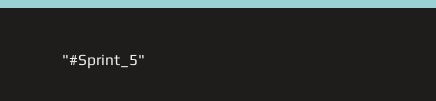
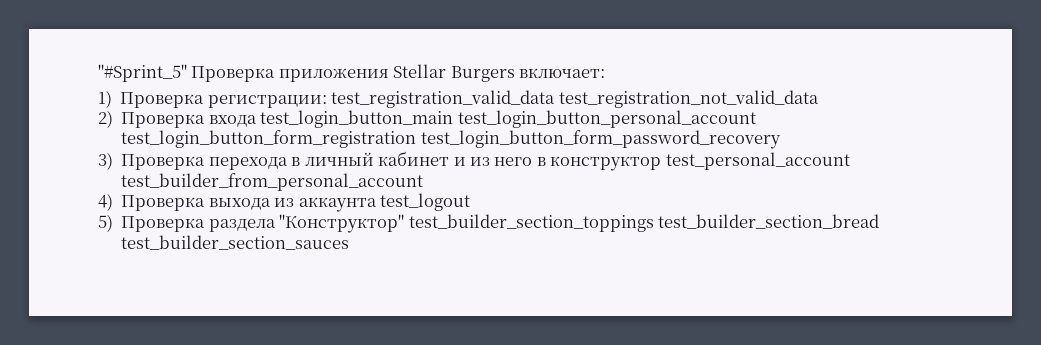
(145, 61) none -> [191,64,606,82] [98,90,819,108] [98,110,756,128] [121,130,781,149] [98,151,850,171] [121,173,424,191] [98,193,471,212] [98,214,880,233] [121,235,350,250] Проверка приложения Stellar Burgers включает: // 1) Проверка регистрации: test_registration_valid_data test_registration_not_valid_data // 2) Проверка входа test_login_button_main test_login_button_personal_account test_login_button_form_registration test_login_button_form_password_recovery // 3) Проверка перехода в личный кабинет и из него в конструктор test_personal_account test_builder_from_personal_account // 4) Проверка выхода из аккаунта test_logout // 5) Проверка раздела "Конструктор" test_builder_section_toppings test_builder_section_bread test_builder_section_sauces

